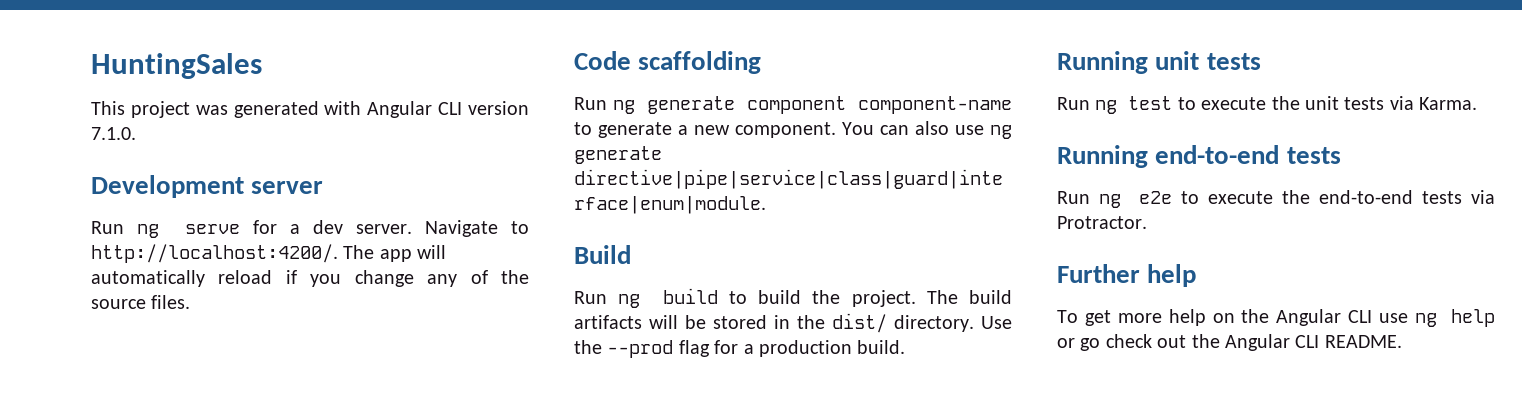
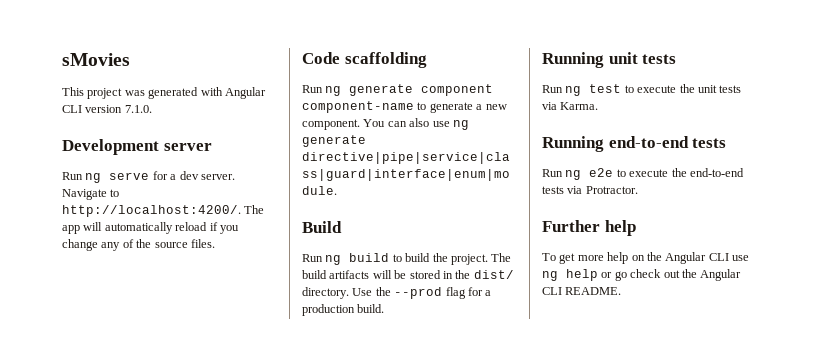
[91,53,262,79] HuntingSales -> [62,53,130,66] sMovies

